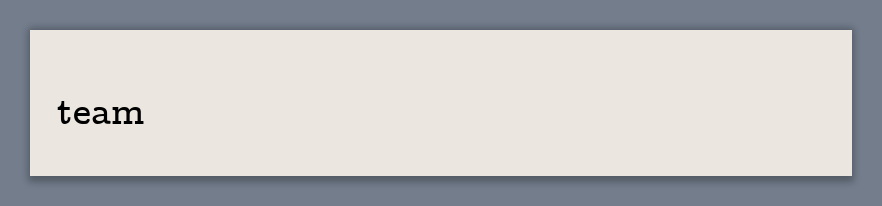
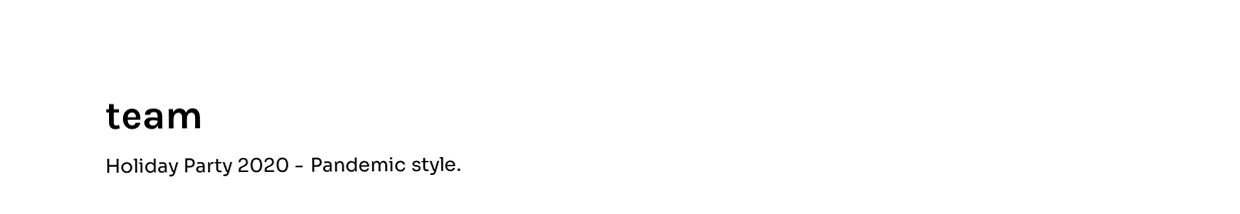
(145, 112) none -> [105,156,462,177] // Holiday Party 2020 - Pandemic style.

